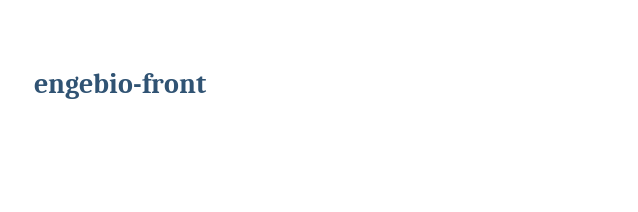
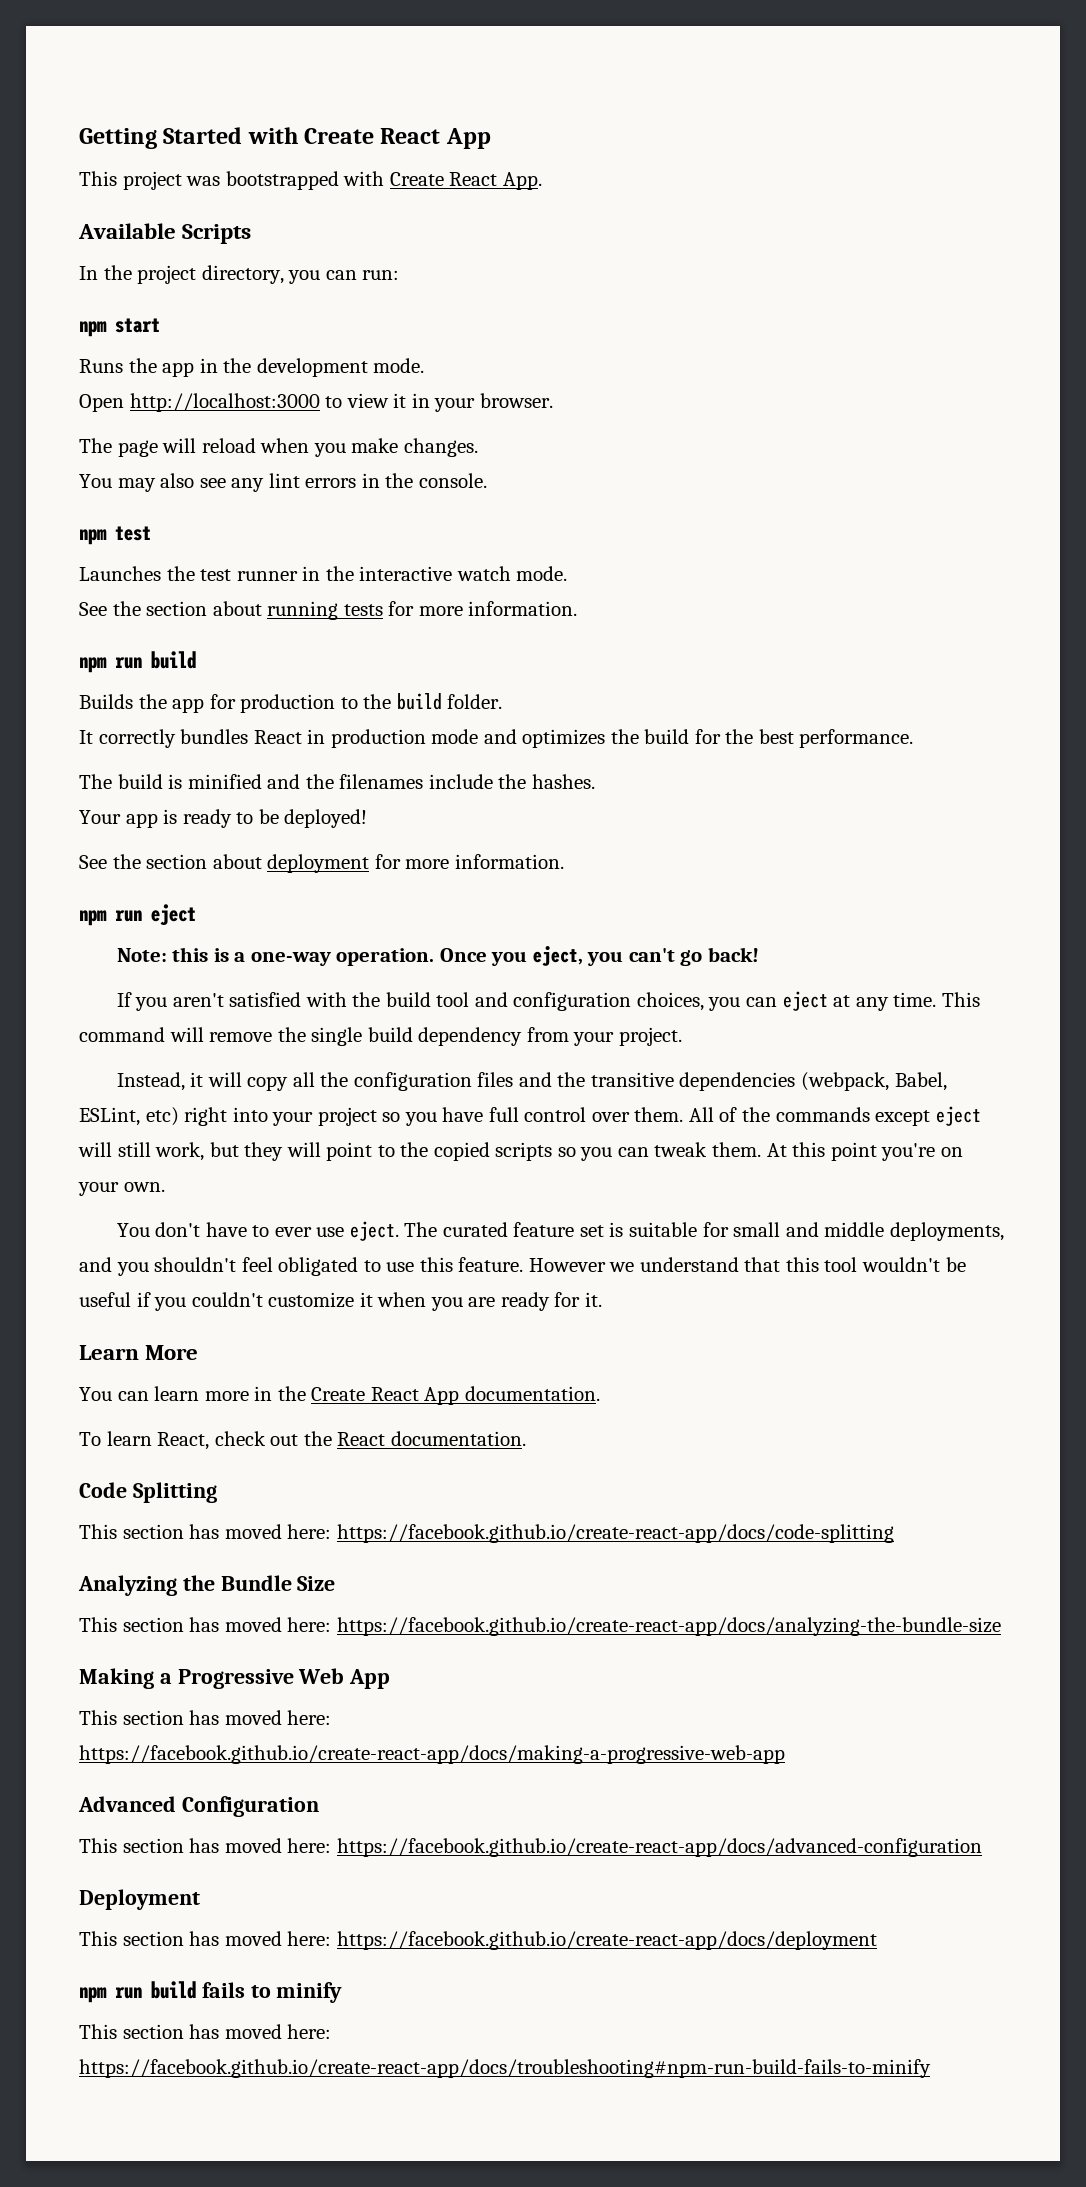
[34,73,207,99] engebio-front -> [79,127,491,149] [79,171,542,190] [78,223,252,244] [79,265,400,284] [79,318,160,337] [79,358,425,377] [79,393,553,412] [79,438,478,457] [79,473,487,492] [79,526,151,545] [79,566,568,581] [79,601,578,620] [79,651,196,673] [79,693,503,713] [79,729,914,748] [79,774,595,789] [79,809,368,828] [79,854,564,873] [79,904,196,926] [116,946,760,966] [116,991,980,1011] [79,1027,682,1046] [116,1072,947,1091] [79,1106,981,1126] [78,1142,963,1161] [78,1182,165,1196] [116,1221,1004,1241] [79,1257,966,1276] [79,1292,602,1311] [79,1345,199,1360] [79,1386,600,1405] [79,1431,526,1450] [79,1482,217,1503] [79,1524,894,1543] [78,1575,336,1596] [79,1617,1001,1636] [79,1668,391,1689] [79,1710,332,1725] [79,1745,785,1764] [78,1796,319,1817] [79,1838,982,1857] [79,1889,200,1910] [79,1931,877,1950] [79,1981,343,2003] [79,2024,332,2039] [79,2059,931,2078] Getting Started with Create React App // This project was bootstrapped with Create React App. // Available Scripts // In the project directory, you can run: // npm start // Runs the app in the development mode. // Open http://localhost:3000 to view it in your browser. // The page will reload when you make changes. // You may also see any lint errors in the console. // npm test // Launches the test runner in the interactive watch mode. // See the section about running tests for more information. // npm run build // Builds the app for production to the build folder. // It correctly bundles React in production mode and optimizes the build for the best performance. // The build is minified and the filenames include the hashes. // Your app is ready to be deployed! // See the section about deployment for more information. // npm run eject // Note: this is a one-way operation. Once you eject, you can't go back! // If you aren't satisfied with the build tool and configuration choices, you can eject at any time. This command will remove the single build dependency from your project. // Instead, it will copy all the configuration files and the transitive dependencies (webpack, Babel, ESLint, etc) right into your project so you have full control over them. All of the commands except eject will still work, but they will point to the copied scripts so you can tweak them. At this point you're on your own. // You don't have to ever use eject. The curated feature set is suitable for small and middle deployments, and you shouldn't feel obligated to use this feature. However we understand that this tool wouldn't be useful if you couldn't customize it when you are ready for it. // Learn More // You can learn more in the Create React App documentation. // To learn React, check out the React documentation. // Code Splitting // This section has moved here: https://facebook.github.io/create-react-app/docs/code-splitting // Analyzing the Bundle Size // This section has moved here: https://facebook.github.io/create-react-app/docs/analyzing-the-bundle-size // Making a Progressive Web App // This section has moved here: https://facebook.github.io/create-react-app/docs/making-a-progressive-web-app // Advanced Configuration // This section has moved here: https://facebook.github.io/create-react-app/docs/advanced-configuration // Deployment // This section has moved here: https://facebook.github.io/create-react-app/docs/deployment // npm run build fails to minify // This section has moved here: https://facebook.github.io/create-react-app/docs/troubleshooting#npm-run-build-fails-to-minify

